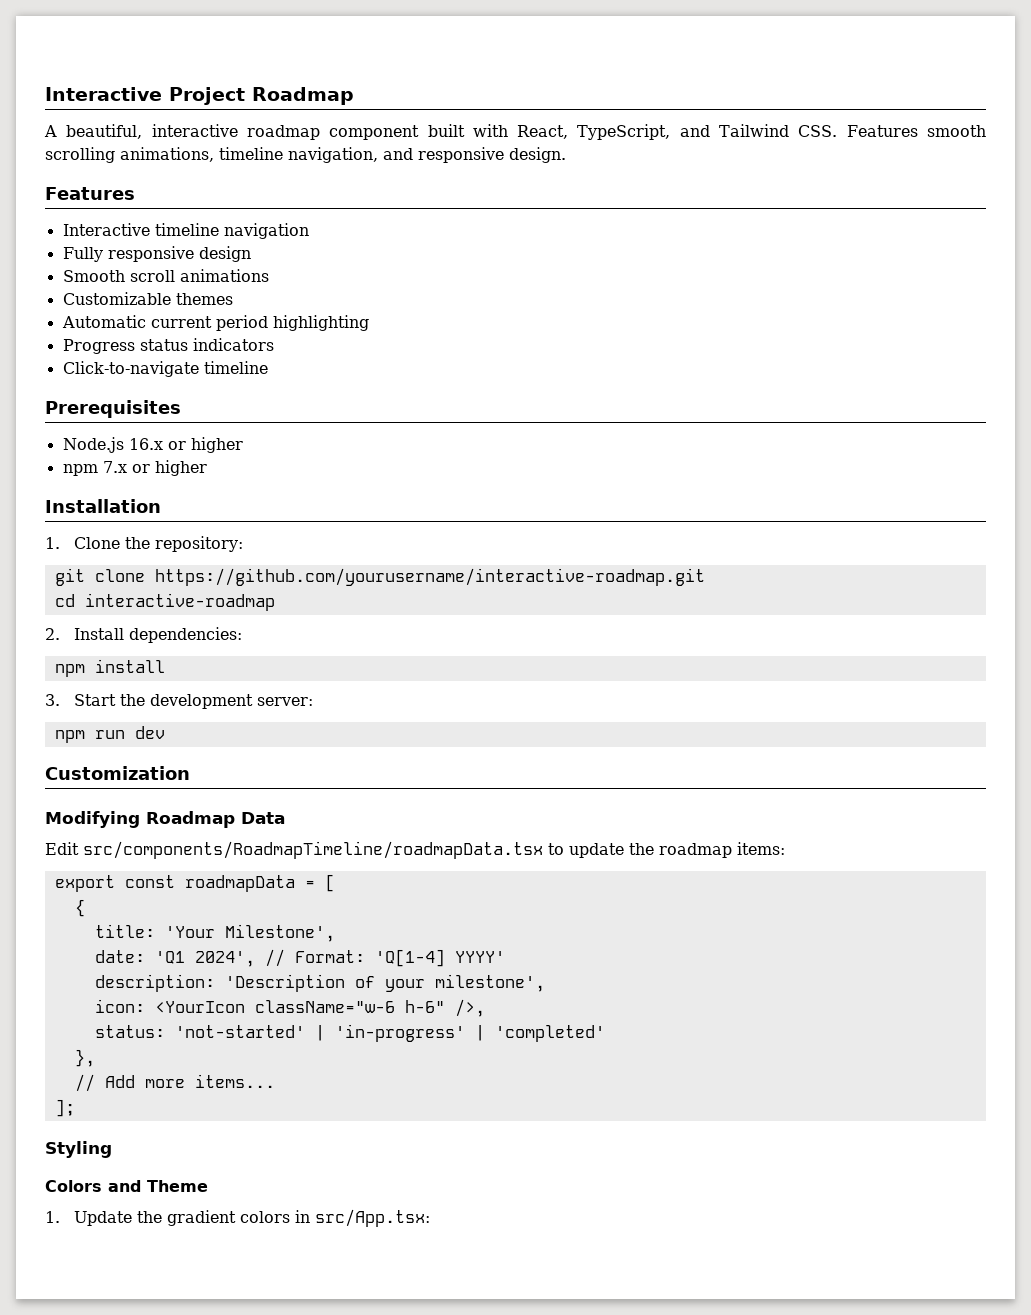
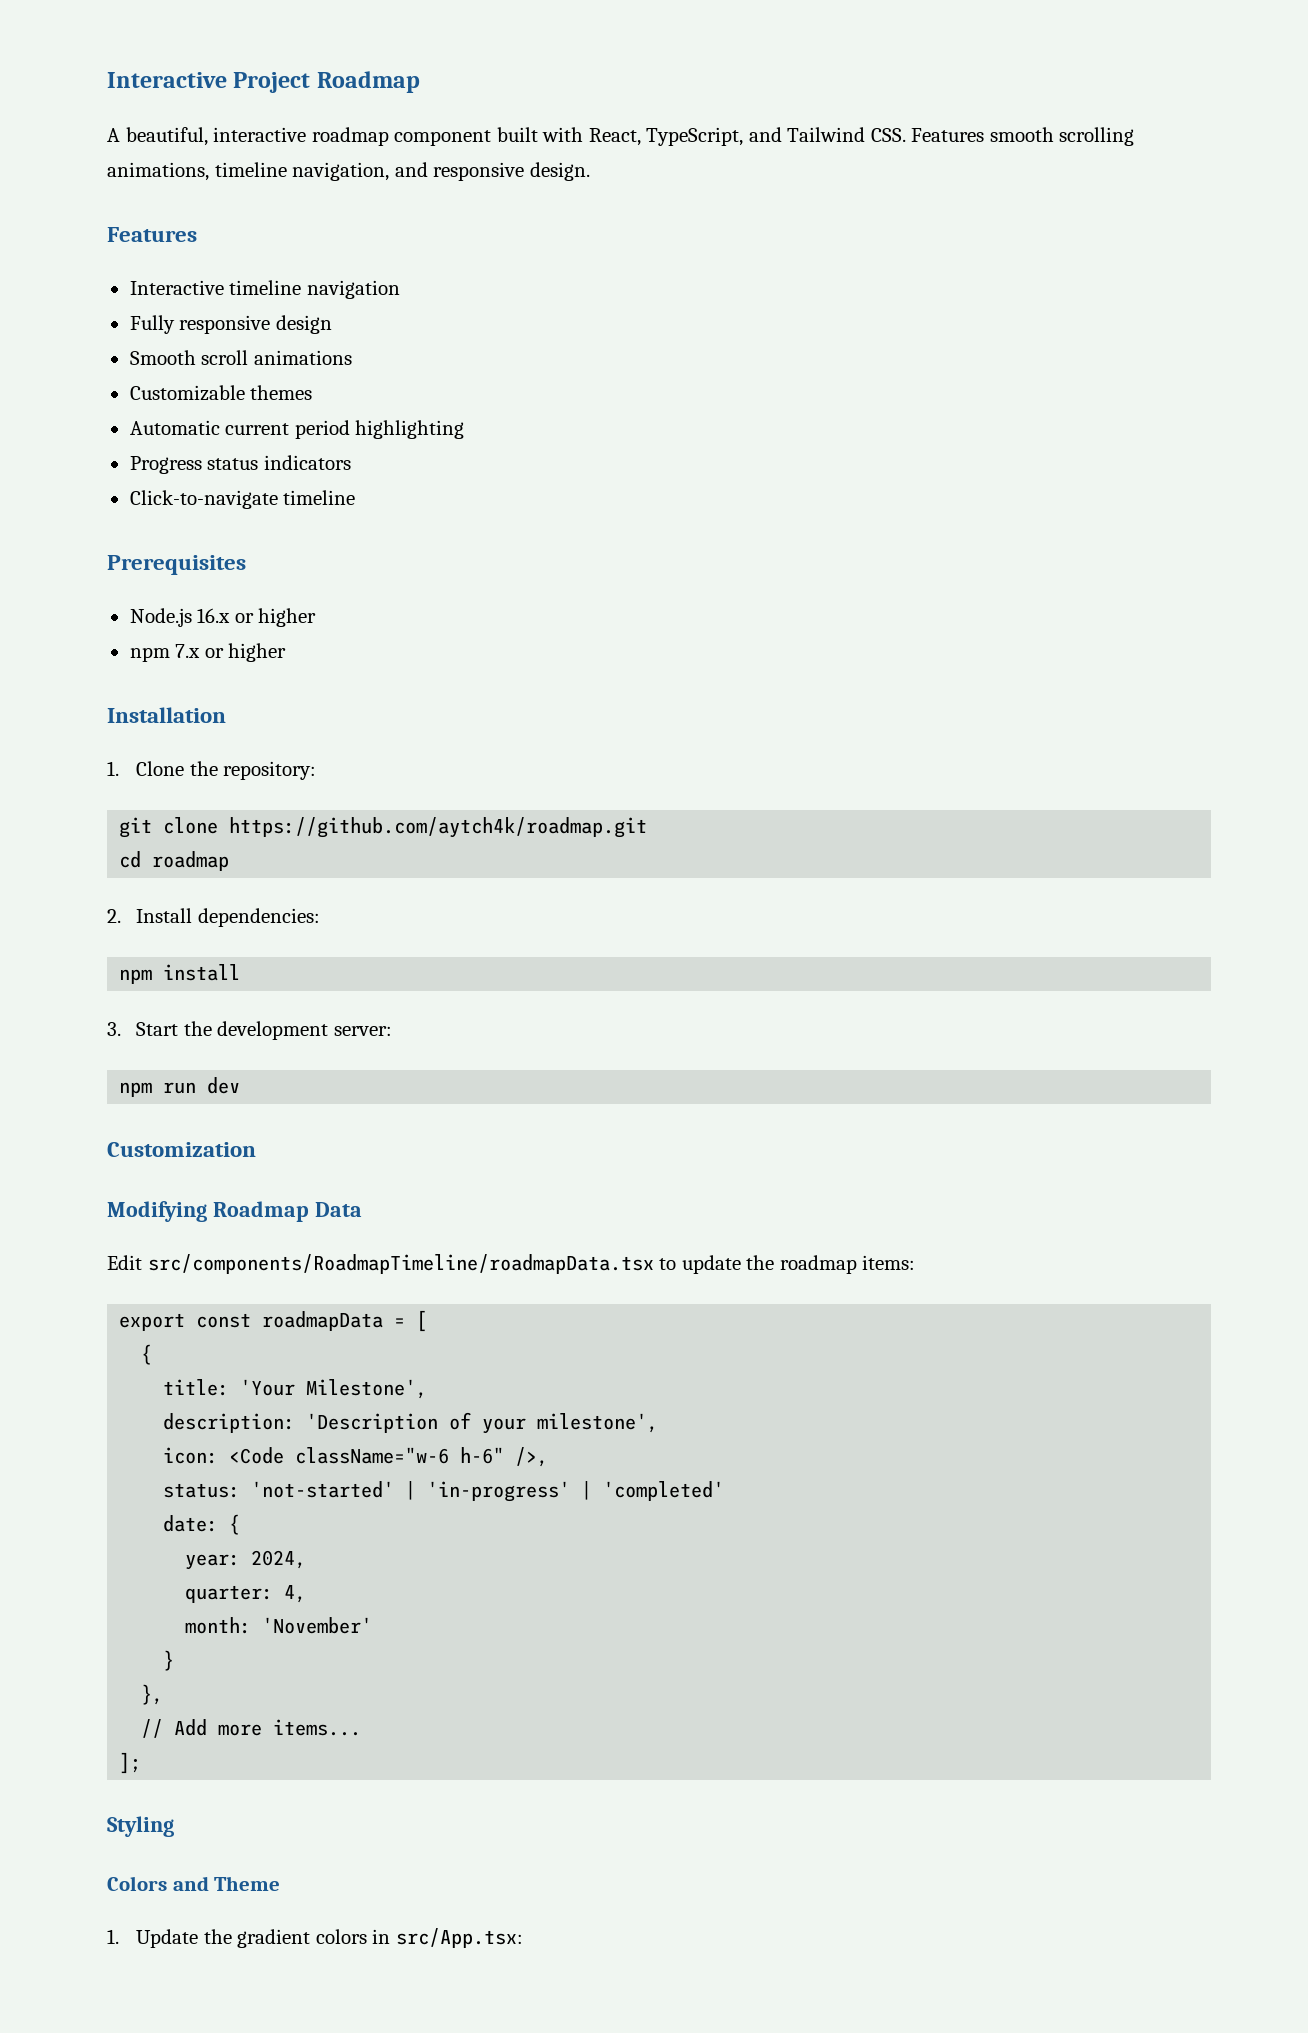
[154,568,705,586] https://github.com/yourusername/interactive-roadmap.git -> [229,817,648,838] https://github.com/aytch4k/roadmap.git
[84,593,275,611] interactive-roadmap -> [152,851,230,871] roadmap
[94,949,505,967] // date: 'Q1 2024', // Format: 'Q[1-4] YYYY' -> (428, 1389) none
[154,1001,245,1013] <YourIcon -> [229,1447,285,1464] <Code
(605, 1033) none -> [163,1514,241,1535] [185,1550,307,1570] [185,1585,307,1603] [185,1617,373,1634] [163,1650,175,1671] // date: { // year: 2024, // quarter: 4, // month: 'November' // }

